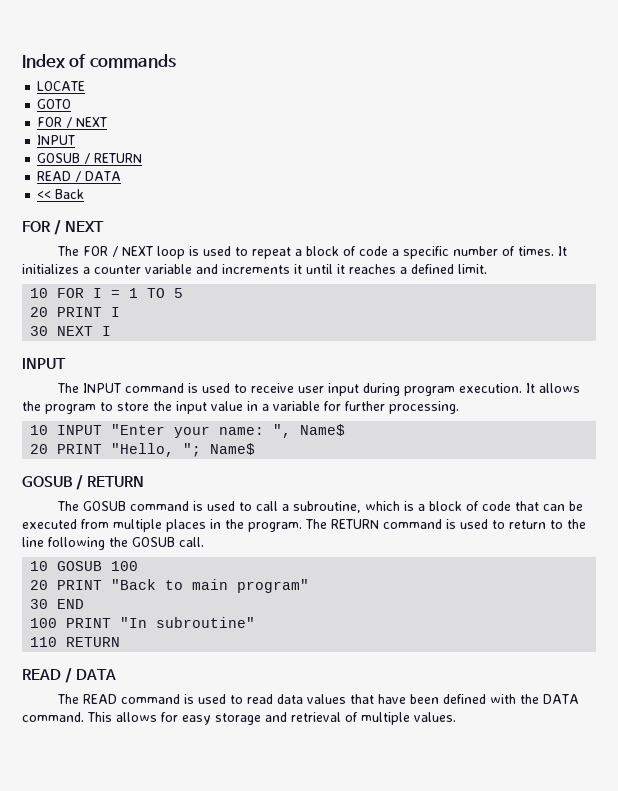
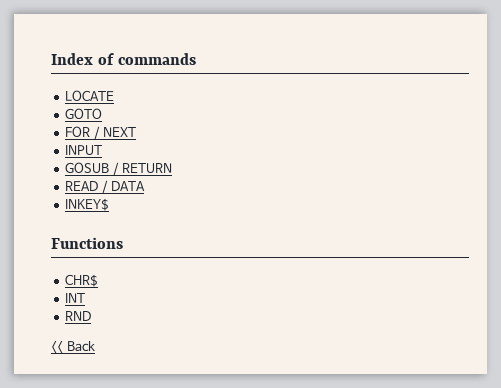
[37,189,85,199] [22,220,105,235] [56,246,567,259] [22,264,487,274] [30,288,184,298] [30,307,121,317] [30,326,112,336] [22,358,66,369] [56,383,580,396] [22,401,459,414] [30,424,346,438] [30,443,256,457] [22,475,145,490] [56,501,583,513] [22,519,586,532] [22,537,204,550] [30,561,139,571] [30,579,310,593] [30,599,85,609] [30,617,256,628] [30,637,121,647] [22,668,117,683] [56,694,579,704] [22,712,456,725] << Back // FOR / NEXT // The FOR / NEXT loop is used to repeat a block of code a specific number of times. It initializes a counter variable and increments it until it reaches a defined limit. // 10 FOR I = 1 TO 5 // 20 PRINT I // 30 NEXT I // INPUT // The INPUT command is used to receive user input during program execution. It allows the program to store the input value in a variable for further processing. // 10 INPUT "Enter your name: ", Name$ // 20 PRINT "Hello, "; Name$ // GOSUB / RETURN // The GOSUB command is used to call a subroutine, which is a block of code that can be executed from multiple places in the program. The RETURN command is used to return to the line following the GOSUB call. // 10 GOSUB 100 // 20 PRINT "Back to main program" // 30 END // 100 PRINT "In subroutine" // 110 RETURN // READ / DATA // The READ command is used to read data values that have been defined with the DATA command. This allows for easy storage and retrieval of multiple values. -> [65,198,110,211] [51,237,123,249] [65,274,99,287] [65,293,86,303] [65,311,92,321] [51,341,95,354] INKEY$ // Functions // CHR$ // INT // RND // << Back

